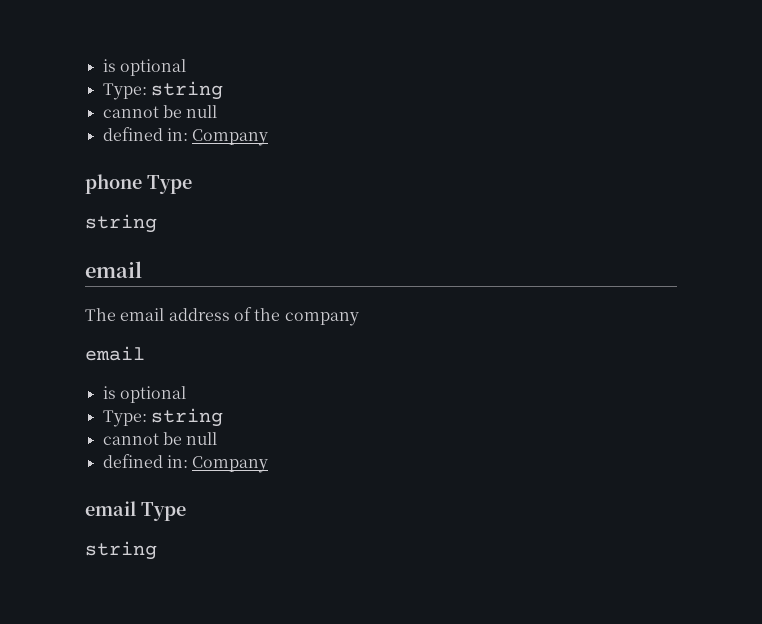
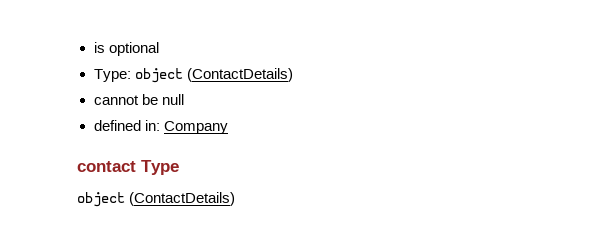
[102,59,186,76] [102,81,223,100] [102,105,218,118] [102,127,269,146] [85,174,192,194] [85,214,157,233] [85,261,142,278] [85,307,359,326] [85,346,145,361] [102,386,186,403] [102,408,223,427] [102,432,218,445] [102,454,269,473] [85,501,186,521] [85,541,157,560] is optional // Type: string // cannot be null // defined in: Company // phone Type // string // email // The email address of the company // email // is optional // Type: string // cannot be null // defined in: Company // email Type // string -> [93,42,159,56] [93,68,293,83] [93,94,184,105] [93,120,228,134] [77,160,179,175] [77,192,236,207] is optional // Type: object (ContactDetails) // cannot be null // defined in: Company // contact Type // object (ContactDetails)

